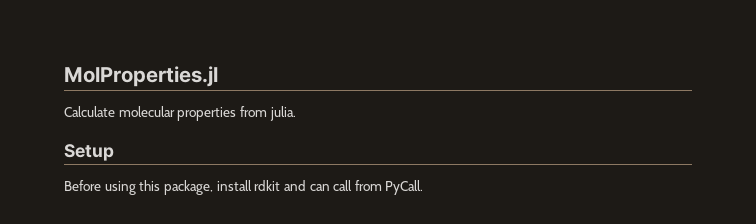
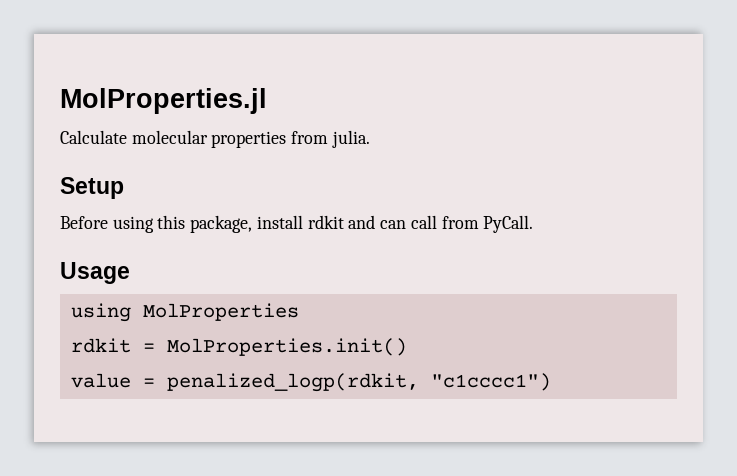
(424, 187) none -> [60,262,130,284] [70,303,299,322] [70,338,407,356] [70,373,551,392] // Usage // using MolProperties // rdkit = MolProperties.init() // value = penalized_logp(rdkit, "c1cccc1")

